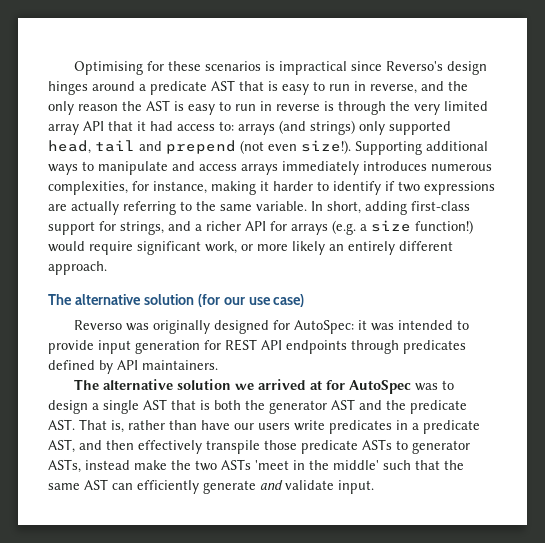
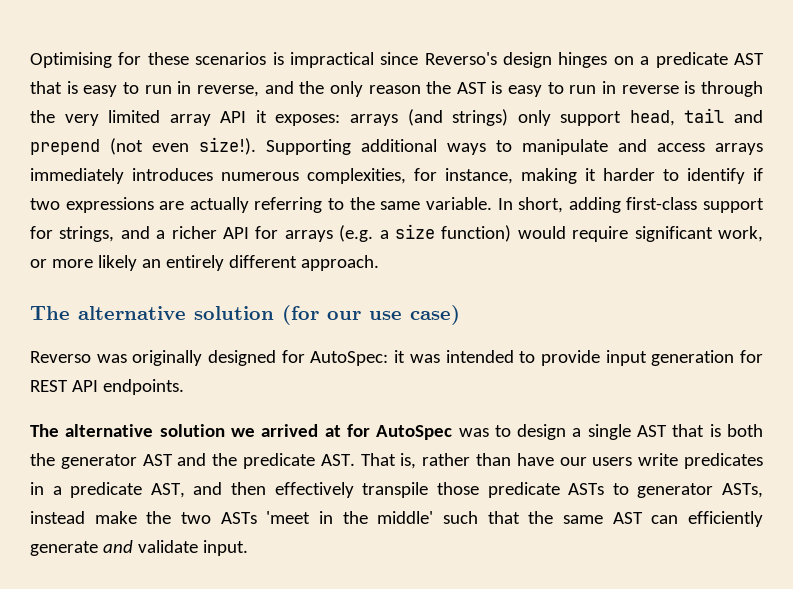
[92,81,135,91] around -> [613,56,634,65] on
[108,121,234,131] that it had access to: -> [255,110,341,126] it exposes:
[389,121,451,135] supported -> [560,111,622,126] support
[415,220,473,234] function!) -> [441,225,512,242] function)
[286,340,466,354] [48,360,218,374] endpoints through predicates defined by API maintainers. -> [102,379,184,395] endpoints.

